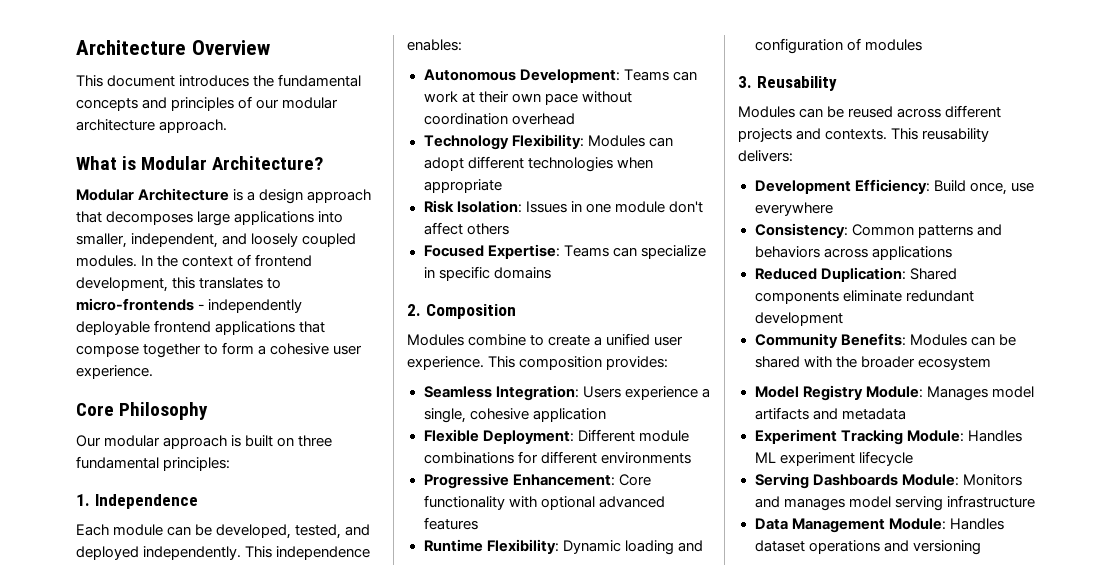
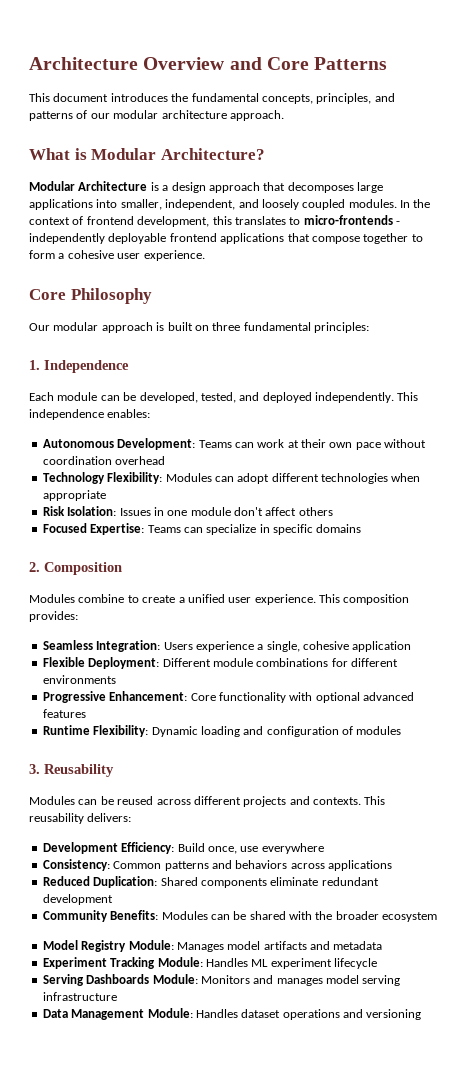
(270, 47) none -> [229,57,388,70] and Core Patterns
[76,97,235,111] concepts and principles -> [261,93,395,104] [29,111,73,121] concepts, principles, and patterns

